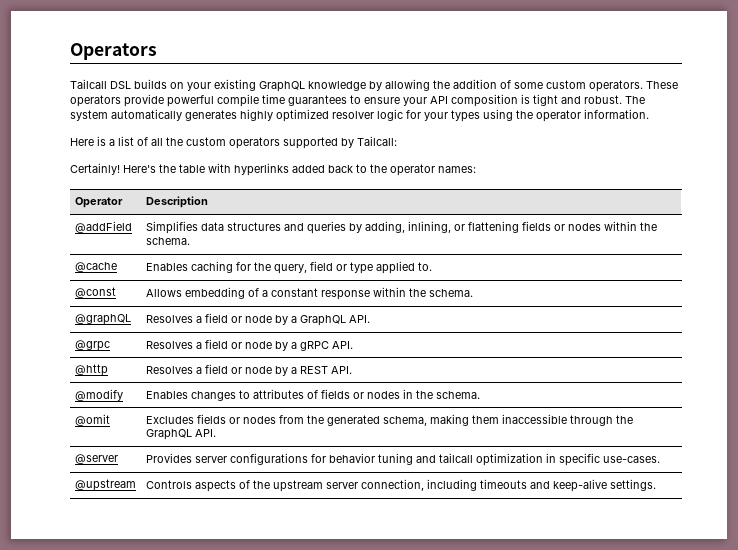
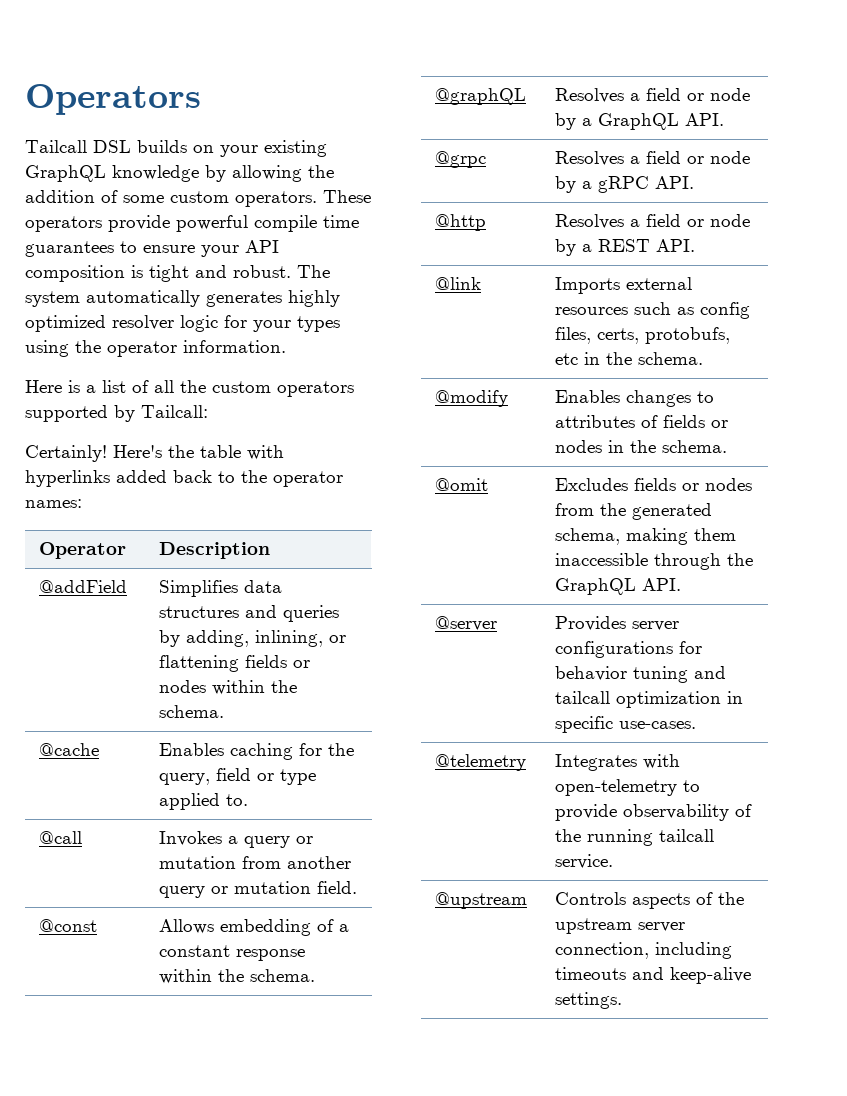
(432, 266) none -> [38,831,82,844] [158,831,313,848] [158,856,351,869] [158,881,357,898] // @call | Invokes a query or mutation from another query or mutation field.
(352, 370) none -> [434,277,481,290] [554,277,692,294] [554,302,750,319] [554,327,730,344] [554,352,703,365] // @link | Imports external resources such as config files, certs, protobufs, etc in the schema.
(660, 459) none -> [434,754,526,771] [554,754,680,771] [554,779,700,796] [554,804,752,821] [554,829,714,846] [554,854,613,869] // @telemetry | Integrates with open-telemetry to provide observability of the running tailcall service.

